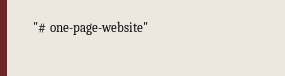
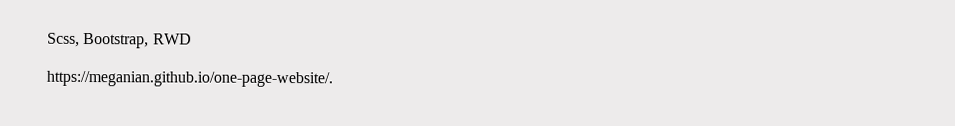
[33,21,148,35] "# one-page-website" -> [47,32,192,49] [46,70,333,88] Scss, Bootstrap, RWD // https://meganian.github.io/one-page-website/.

